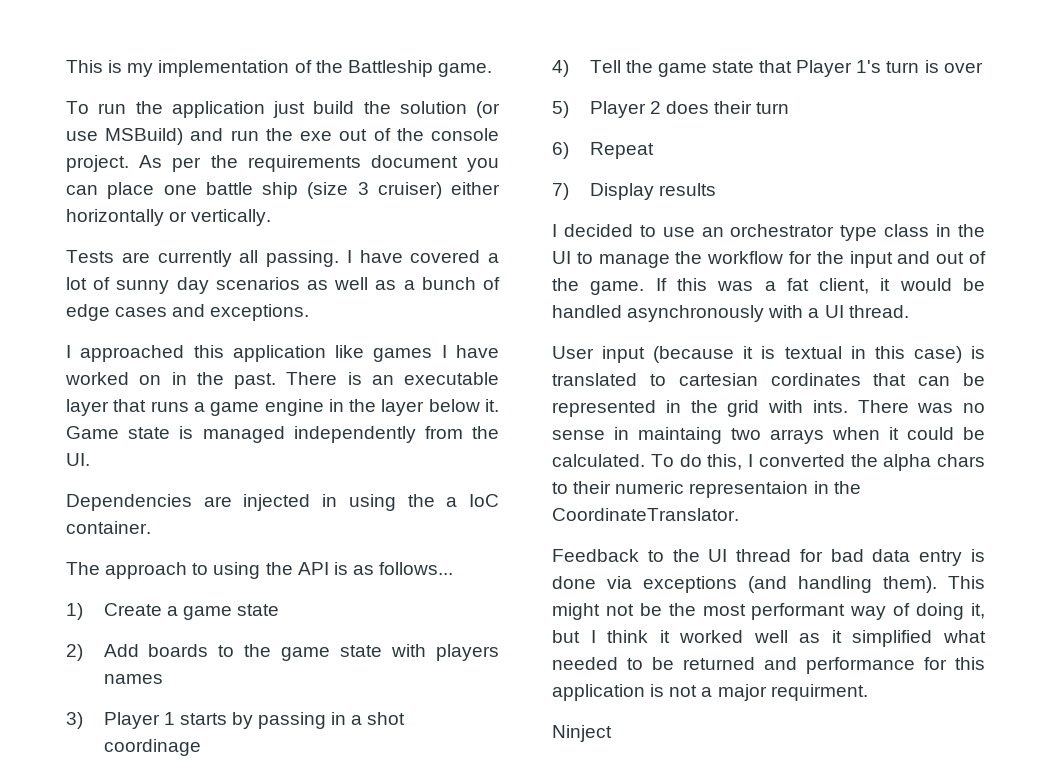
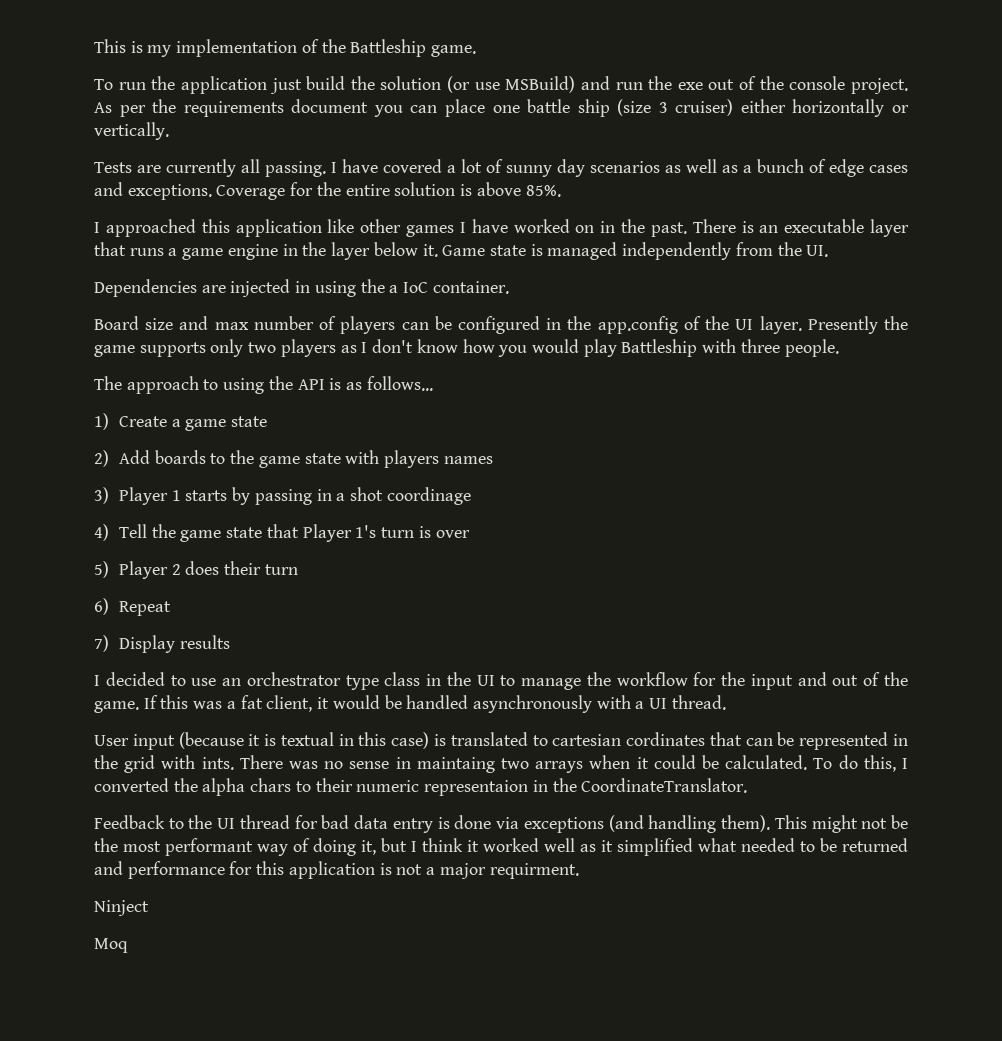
(310, 312) none -> [216,182,561,200] Coverage for the entire solution is above 85%.
(365, 351) none -> [360,219,402,233] other
(151, 527) none -> [94,316,908,334] [94,339,839,357] // Board size and max number of players can be configured in the app.config of the UI layer. Presently the game supports only two players as I don't know how you would play Battleship with three people.
(612, 733) none -> [94,938,128,953] // Moq

